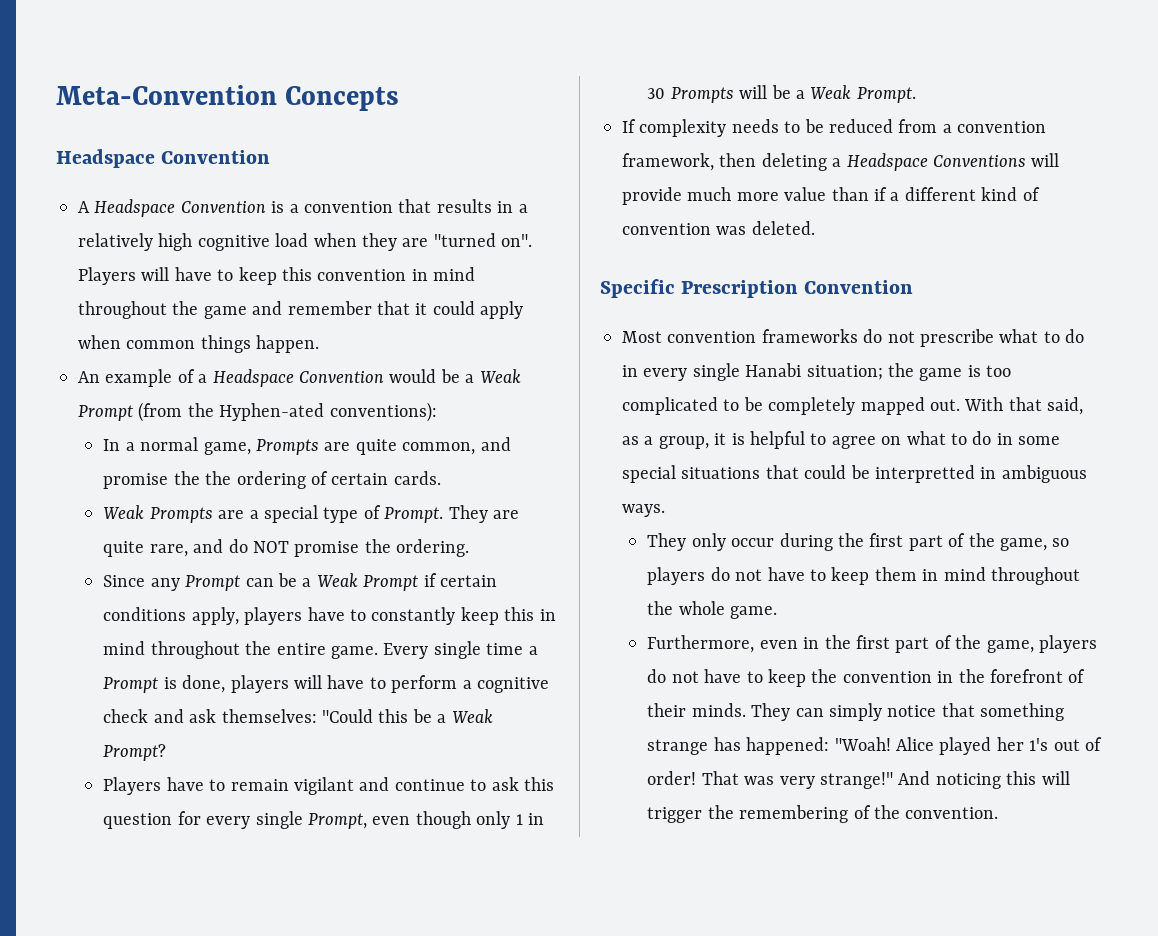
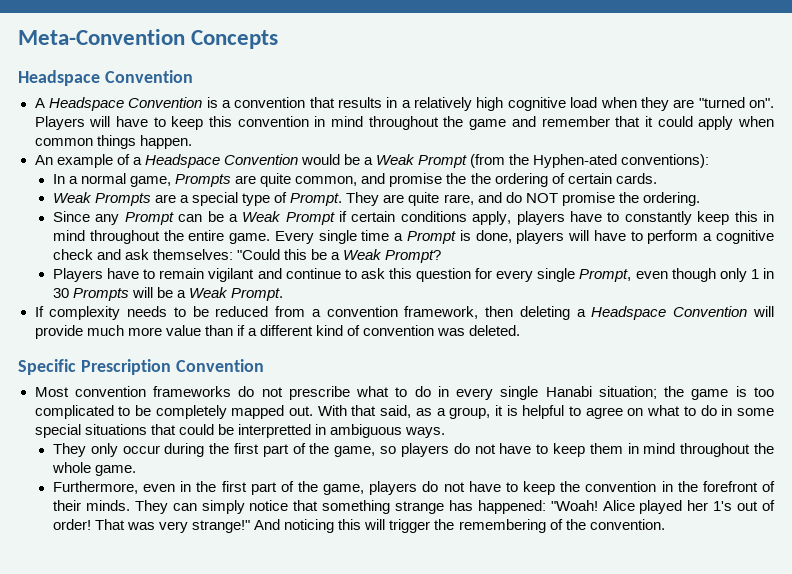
[933,155,1026,167] Conventions -> [673,306,748,317] Convention

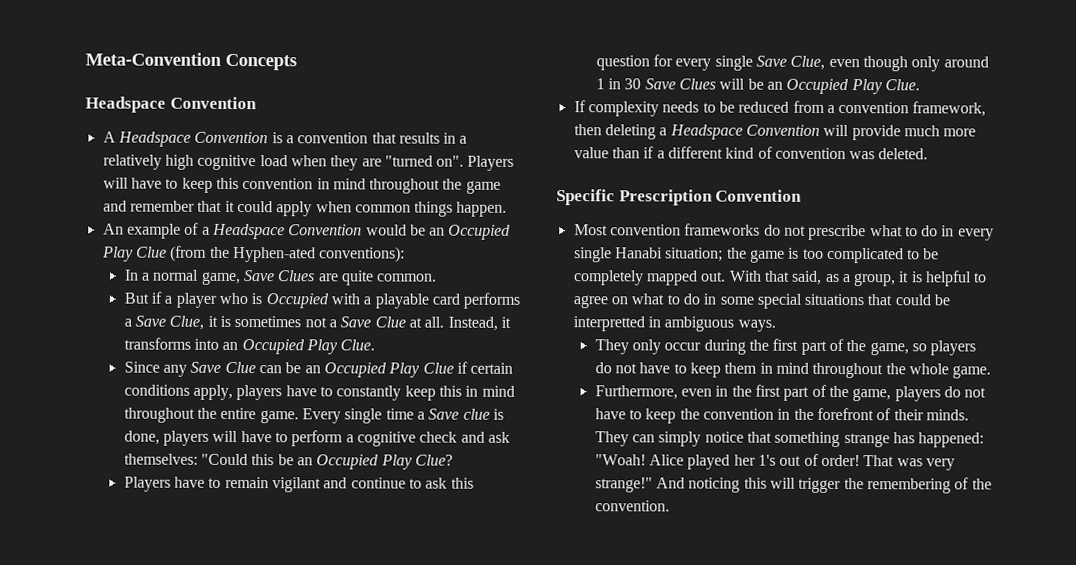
[363,154,468,168] a Weak Prompt -> [429,224,512,240] [101,246,167,262] an Occupied Play Clue
[175,173,657,187] [52,192,700,206] [52,211,335,225] Prompts are quite common, and promise the the ordering of certain cards. // Weak Prompts are a special type of Prompt. They are quite rare, and do NOT promise the ordering. // Since any Prompt can be a Weak Prompt -> [244,270,438,286] [123,291,521,309] [123,315,511,331] [123,337,376,355] [123,361,454,378] Save Clues are quite common. // But if a player who is Occupied with a playable card performs a Save Clue, it is sometimes not a Save Clue at all. Instead, it transforms into an Occupied Play Clue. // Since any Save Clue can be an Occupied Play Clue
[406,231,456,244] Prompt -> [428,408,490,420] Save clue
[331,249,442,263] a Weak Prompt? -> [297,454,454,470] an Occupied Play Clue?
[579,269,632,282] Prompt, -> [756,55,826,70] Save Clue,
(747, 275) none -> [943,56,989,68] around
[73,287,284,301] Prompts will be a Weak Prompt. -> [644,78,920,95] Save Clues will be an Occupied Play Clue.

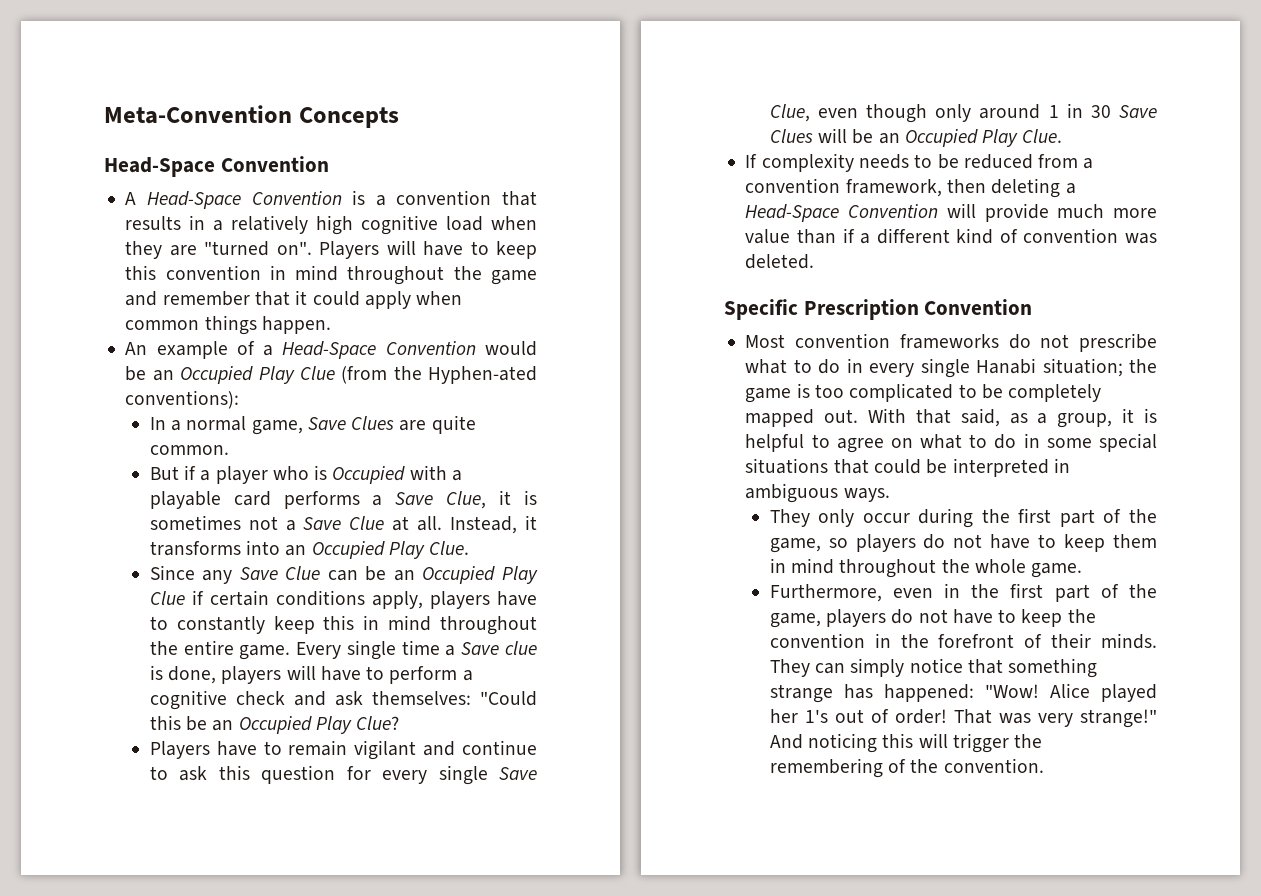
[85,96,166,113] Headspace -> [104,157,215,177] Head-Space
[117,131,191,147] Headspace -> [147,191,242,209] Head-Space
[211,223,285,240] Headspace -> [282,341,377,359] Head-Space
[669,124,743,140] Headspace -> [745,204,840,222] Head-Space
[572,316,645,332] interpretted -> [952,458,1049,477] interpreted
[594,454,646,466] "Woah! -> [984,684,1039,698] "Wow!

